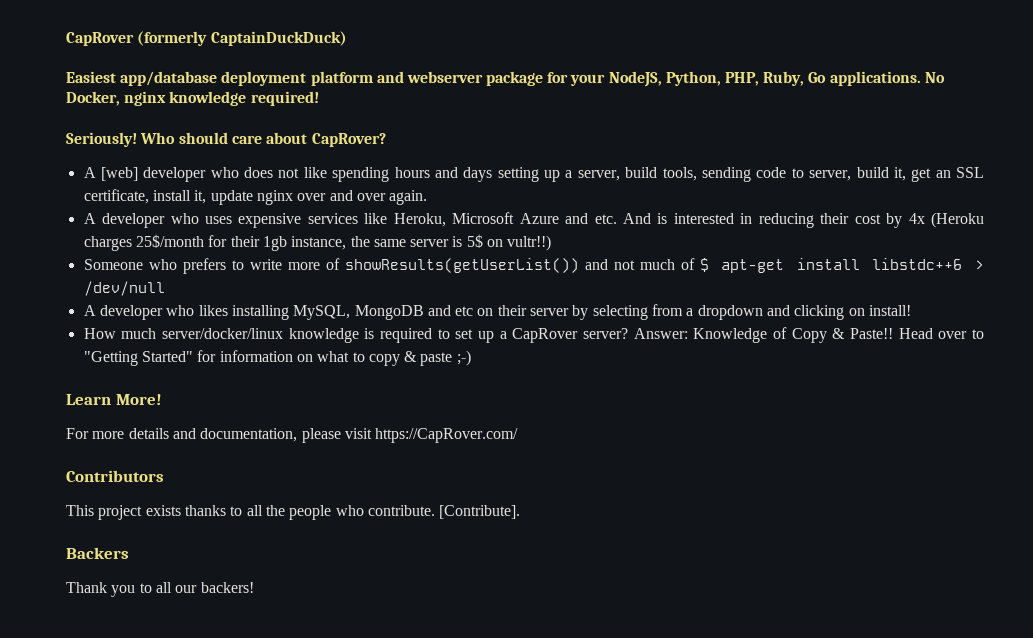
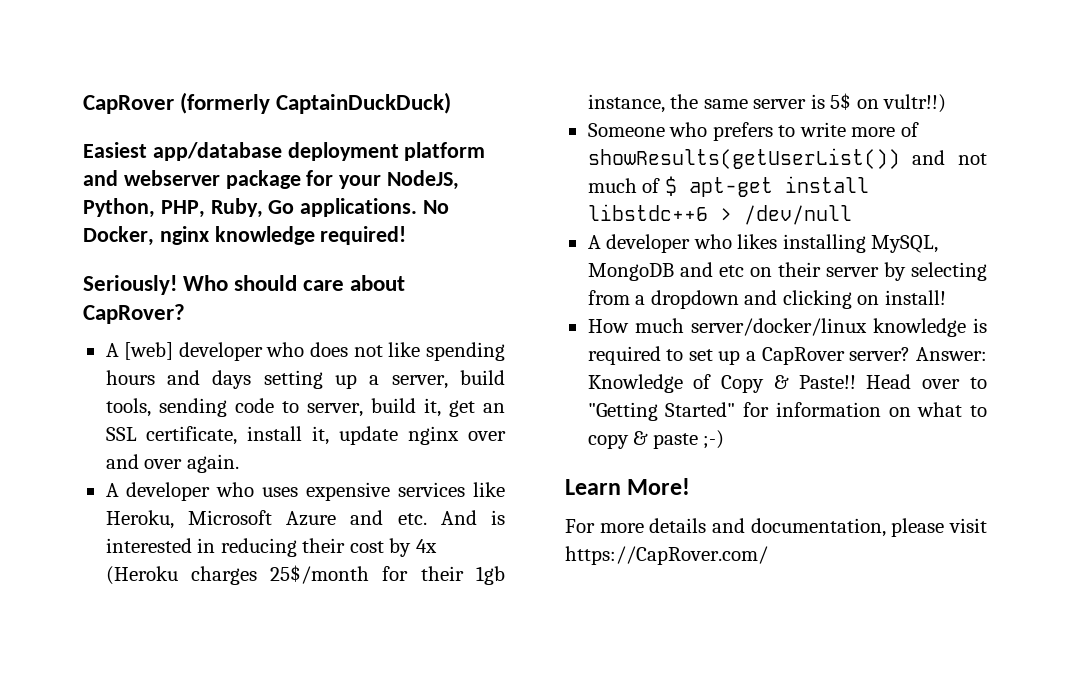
[66,470,164,482] [66,505,521,520] [66,547,129,559] [66,582,254,597] // Contributors // This project exists thanks to all the people who contribute. [Contribute]. // Backers // Thank you to all our backers! -> (768, 555) none

